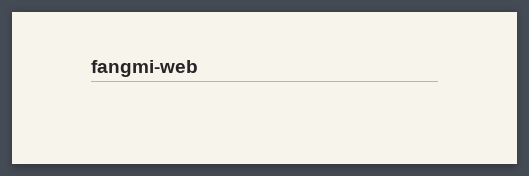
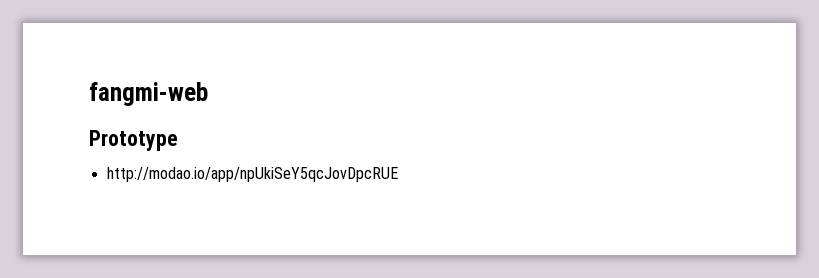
(198, 68) none -> [89,130,178,151] [106,167,398,182] // Prototype // http://modao.io/app/npUkiSeY5qcJovDpcRUE

